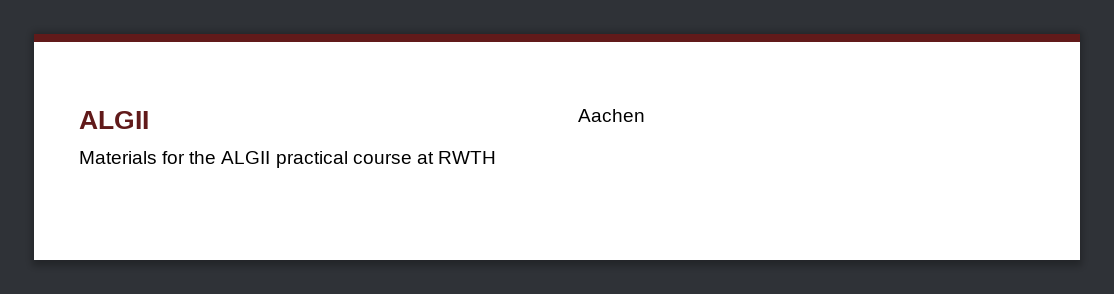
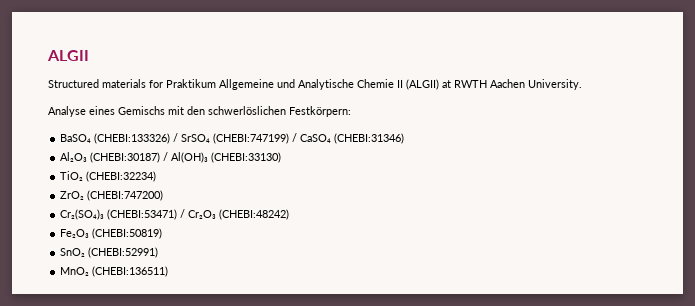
[79,151,496,168] [578,109,645,122] Materials for the ALGII practical course at RWTH Aachen -> [48,79,582,90] [48,106,351,117] [60,133,405,144] [60,152,282,163] [60,171,157,182] [60,190,164,201] [60,209,290,220] [60,228,163,239] [60,247,159,258] [60,266,169,277] Structured materials for Praktikum Allgemeine und Analytische Chemie II (ALGII) at RWTH Aachen University. // Analyse eines Gemischs mit den schwerlöslichen Festkörpern: // BaSO₄ (CHEBI:133326) / SrSO₄ (CHEBI:747199) / CaSO₄ (CHEBI:31346) // Al₂O₃ (CHEBI:30187) / Al(OH)₃ (CHEBI:33130) // TiO₂ (CHEBI:32234) // ZrO₂ (CHEBI:747200) // Cr₂(SO₄)₃ (CHEBI:53471) / Cr₂O₃ (CHEBI:48242) // Fe₂O₃ (CHEBI:50819) // SnO₂ (CHEBI:52991) // MnO₂ (CHEBI:136511)

